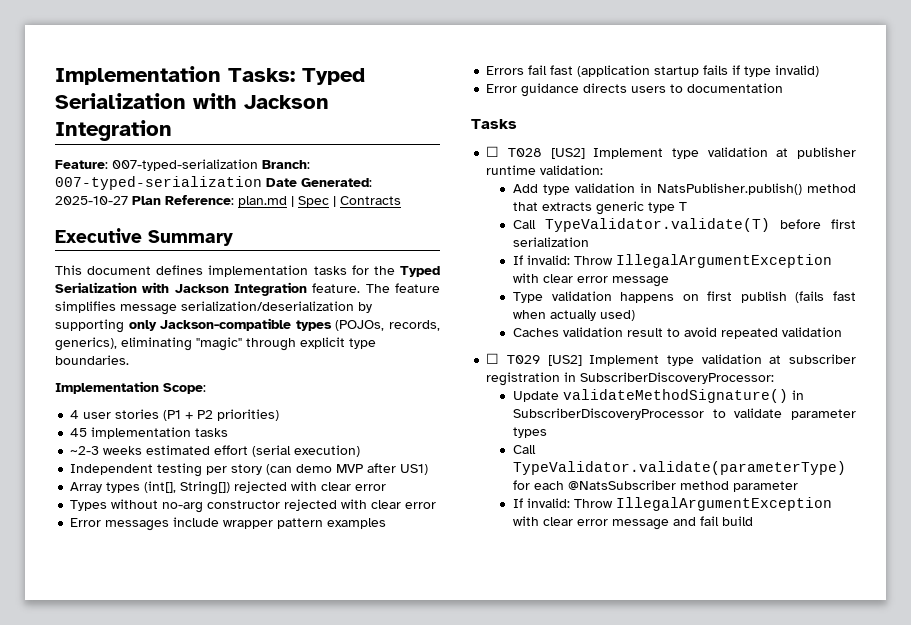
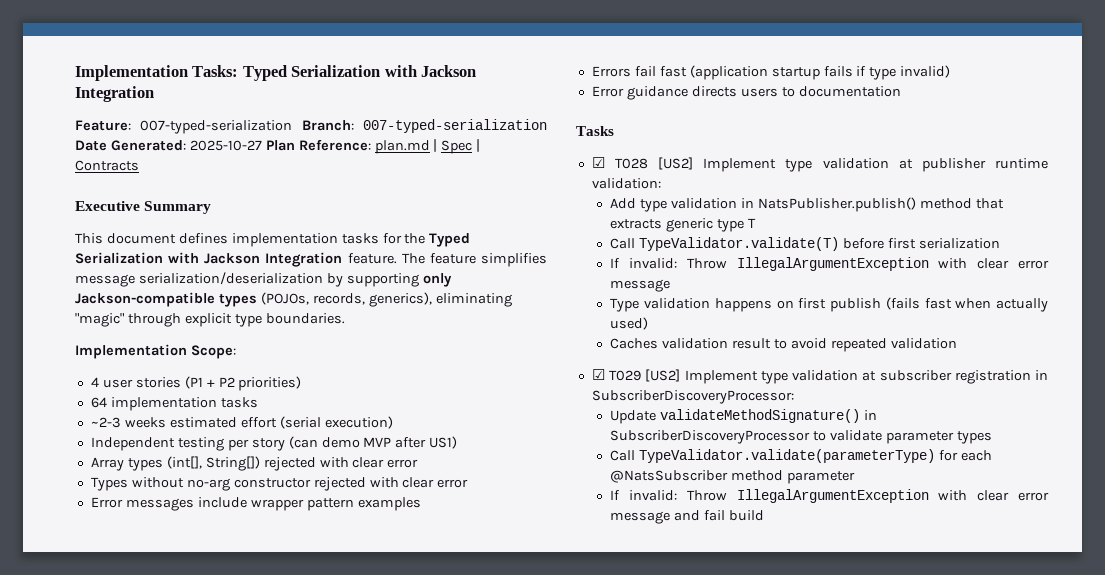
[70,428,88,437] 45 -> [90,397,107,408] 64
[486,146,500,157] ☐ -> [591,157,605,168] ☑
[486,353,500,364] ☐ -> [591,369,605,380] ☑

